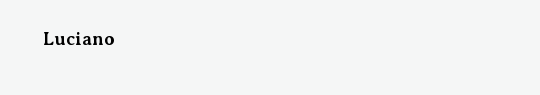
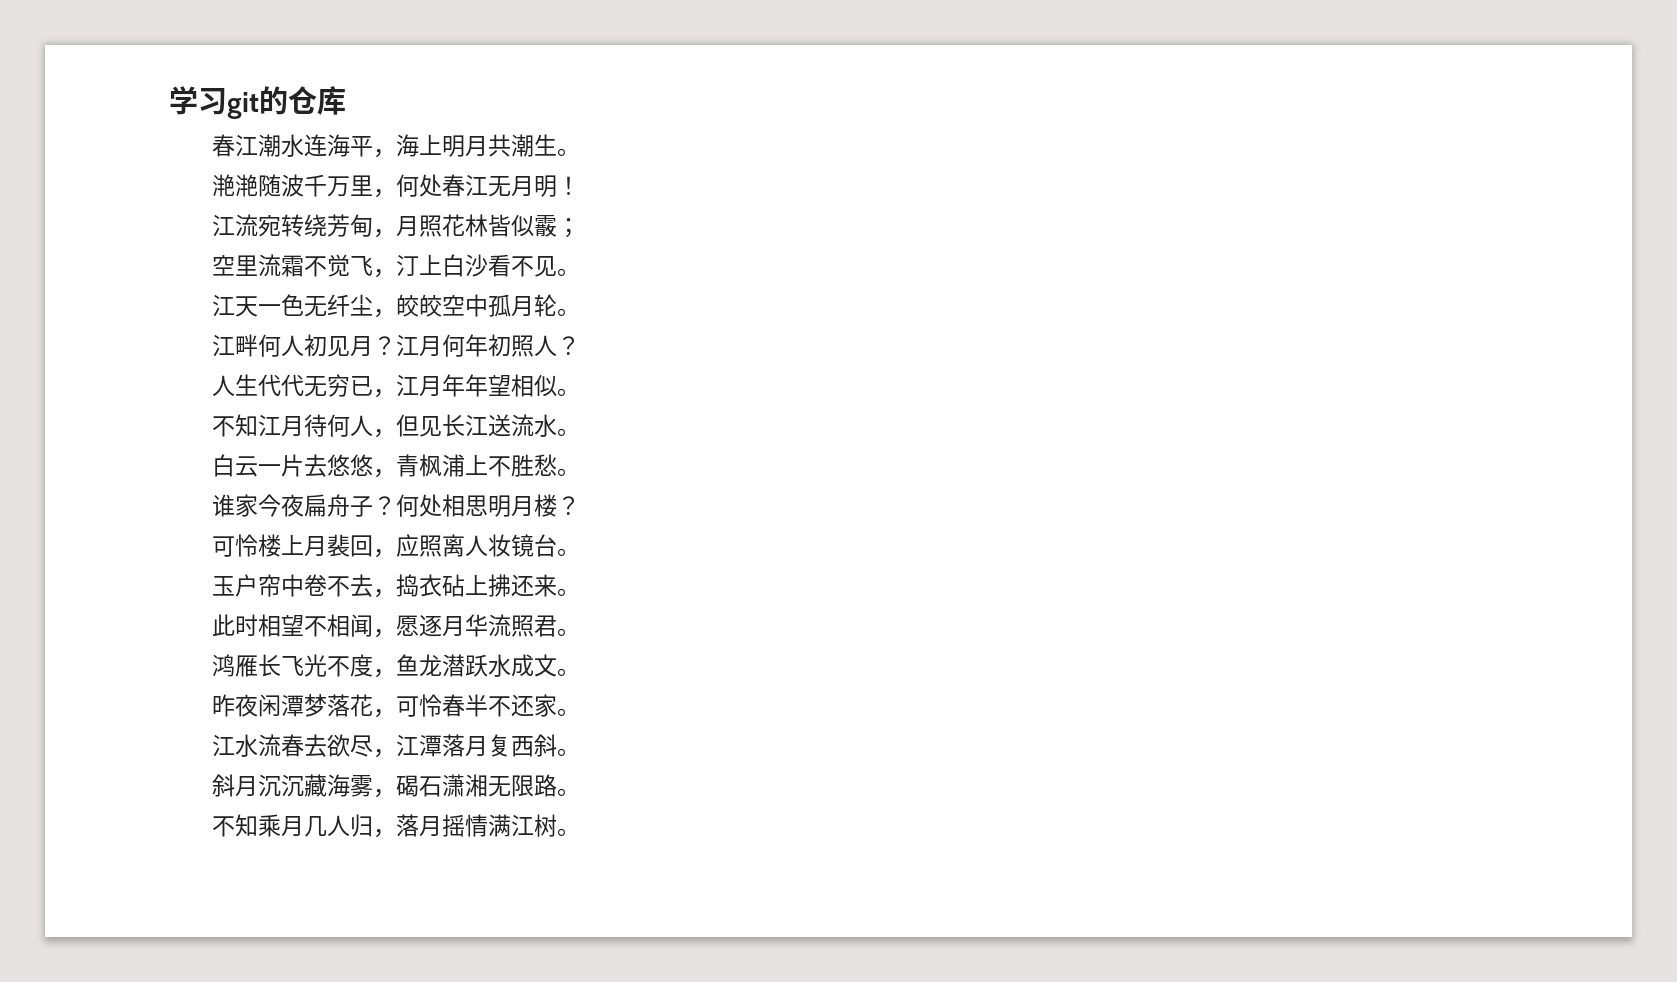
[43,32,115,45] Luciano -> [169,86,346,119] [212,134,581,158] [212,174,581,198] [212,214,581,238] [212,254,581,278] [212,294,581,318] [212,334,581,357] [212,374,581,398] [212,414,581,438] [212,454,581,478] [212,494,581,517] [212,534,581,558] [212,574,581,598] [212,614,581,638] [212,654,581,678] [212,694,581,718] [212,734,581,758] [212,774,581,798] [212,814,581,838] 学习git的仓库 // 春江潮水连海平，海上明月共潮生。 // 滟滟随波千万里，何处春江无月明！ // 江流宛转绕芳甸，月照花林皆似霰； // 空里流霜不觉飞，汀上白沙看不见。 // 江天一色无纤尘，皎皎空中孤月轮。 // 江畔何人初见月？江月何年初照人？ // 人生代代无穷已，江月年年望相似。 // 不知江月待何人，但见长江送流水。 // 白云一片去悠悠，青枫浦上不胜愁。 // 谁家今夜扁舟子？何处相思明月楼？ // 可怜楼上月裴回，应照离人妆镜台。 // 玉户帘中卷不去，捣衣砧上拂还来。 // 此时相望不相闻，愿逐月华流照君。 // 鸿雁长飞光不度，鱼龙潜跃水成文。 // 昨夜闲潭梦落花，可怜春半不还家。 // 江水流春去欲尽，江潭落月复西斜。 // 斜月沉沉藏海雾，碣石潇湘无限路。 // 不知乘月几人归，落月摇情满江树。

